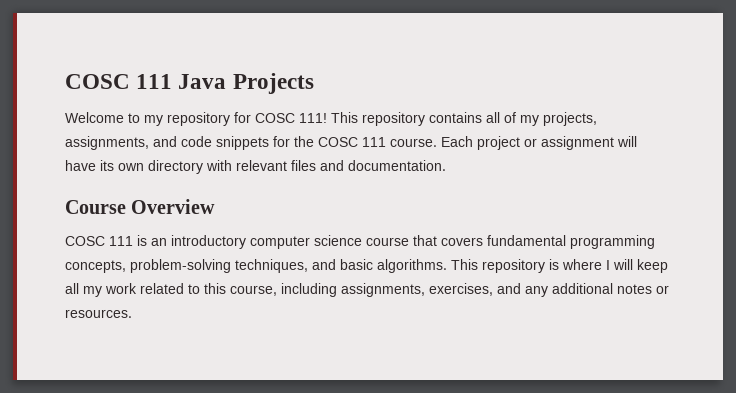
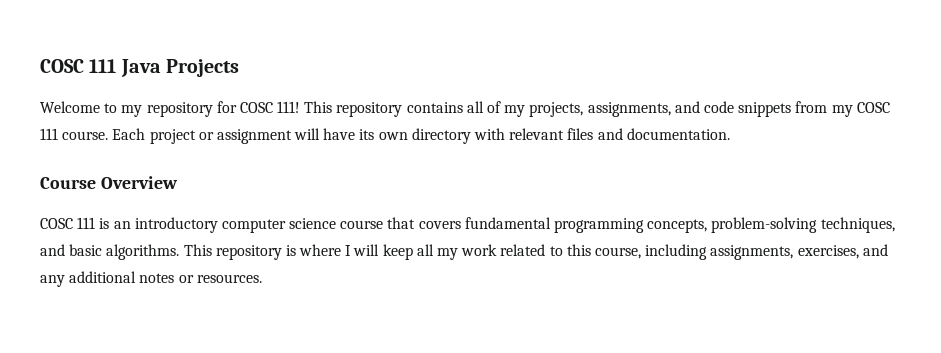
[273,136,314,147] for the -> [795,101,853,117] from my

